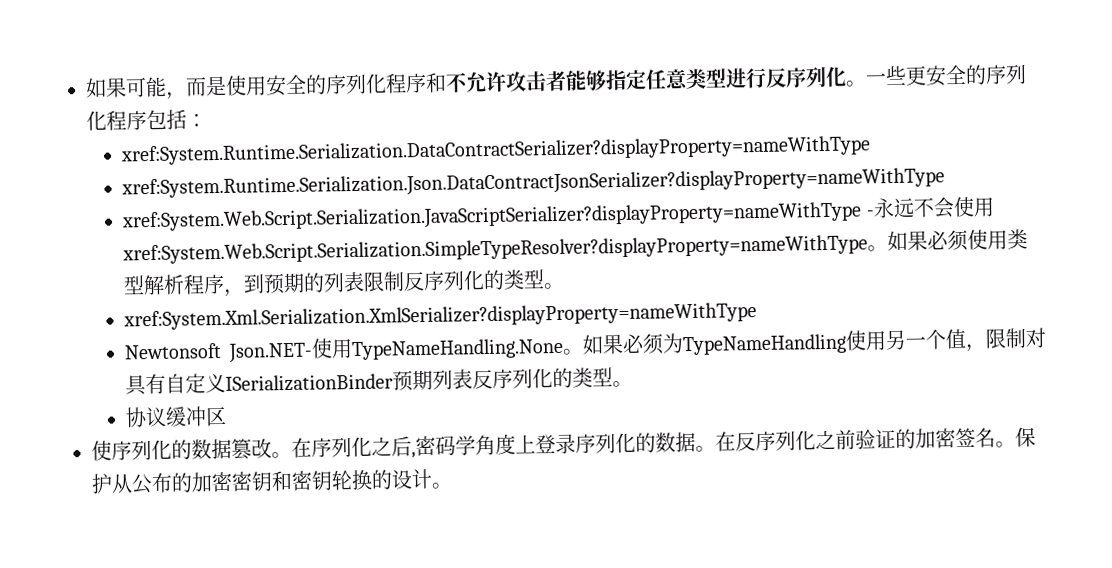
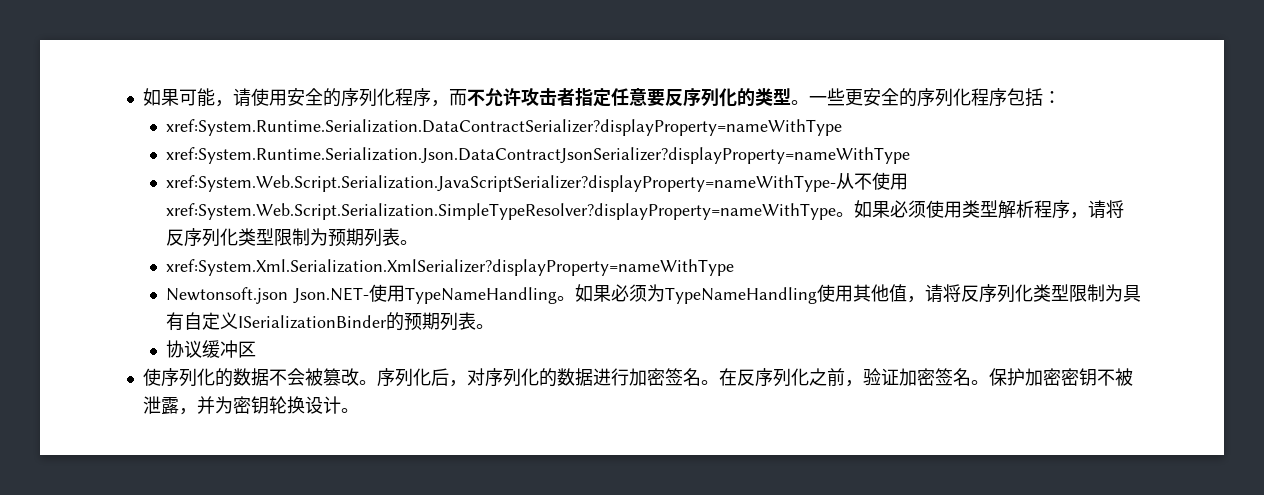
[185,75,227,97] 而是 -> [232,88,251,107] 请
[425,72,447,93] 和 -> [430,89,467,107] ，而
[565,70,607,91] 能够 -> (575, 97) none
[685,66,847,90] 类型进行反序列化 -> [646,88,791,107] 要反序列化的类型
[121,197,955,233] xref:System.Web.Script.Serialization.JavaScriptSerializer?displayProperty=nameWithType -永远不会 -> [165,173,872,192] xref:System.Web.Script.Serialization.JavaScriptSerializer?displayProperty=nameWithType-从不
[243,269,546,295] 到预期的列表限制反序列化的类型 -> [1087,200,1124,219] [165,228,400,247] 请将反序列化类型限制为预期列表
[124,342,223,360] Newtonsoft -> [165,287,288,304] Newtonsoft.json
[351,337,565,361] TypeNameHandling.None -> [405,287,557,304] TypeNameHandling
[885,327,1046,352] 另一个值，限制对 -> [853,284,1123,303] 其他值，请将反序列化类型限制为
[392,367,614,392] 预期列表反序列化的类型 -> [385,312,476,331] 的预期列表
[231,431,696,460] 篡改。在序列化之后,密码学角度上登录序列化的数据 -> [268,368,701,387] 不会被篡改。序列化后，对序列化的数据进行加密签名
[855,428,916,450] 验证的 -> [844,368,899,387] ，验证
[111,470,293,495] 从公布的加密密钥和 -> [1024,368,1133,386] [142,396,233,415] 加密密钥不被泄露，并为
[371,469,393,490] 的 -> (305, 405) none

